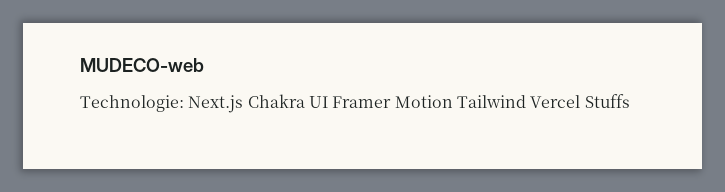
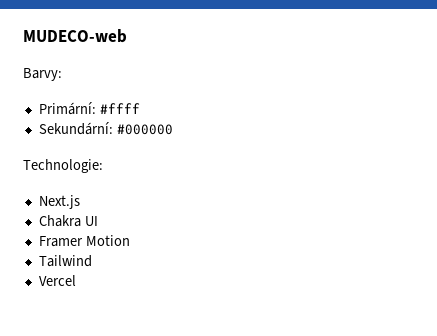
(204, 65) none -> [23,68,62,81] [38,102,140,115] [38,122,173,135] // Barvy: // Primární: #ffff // Sekundární: #000000
(184, 103) none -> (103, 166) //
(244, 104) none -> (80, 202) //
(328, 102) none -> (98, 221) //
(453, 101) none -> (130, 240) //
[530,94,630,108] Vercel Stuffs -> [38,275,76,286] // Vercel

